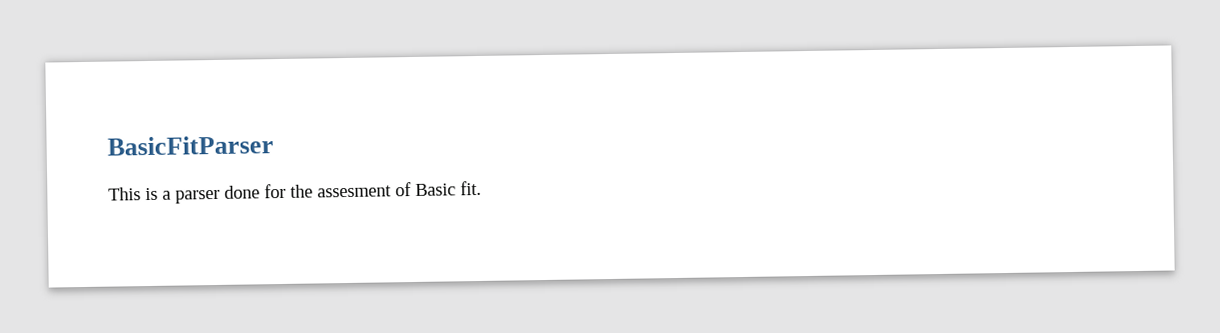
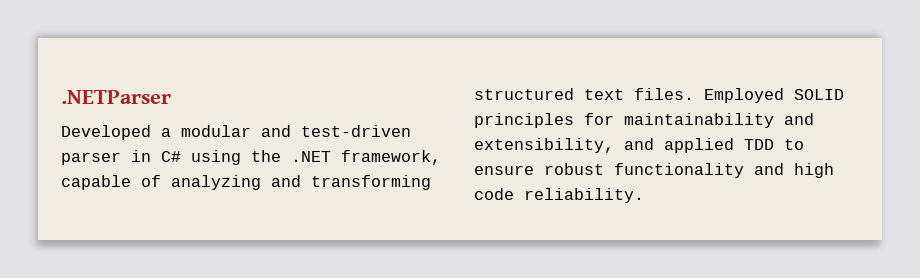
[107,135,274,156] [108,180,482,204] BasicFitParser // This is a parser done for the assesment of Basic fit. -> [61,90,171,104] [61,125,411,140] [61,150,441,165] [61,175,431,190] [474,88,844,103] [474,113,814,128] [474,138,804,153] [474,163,834,178] [474,188,644,203] .NETParser // Developed a modular and test-driven parser in C# using the .NET framework, capable of analyzing and transforming structured text files. Employed SOLID principles for maintainability and extensibility, and applied TDD to ensure robust functionality and high code reliability.

